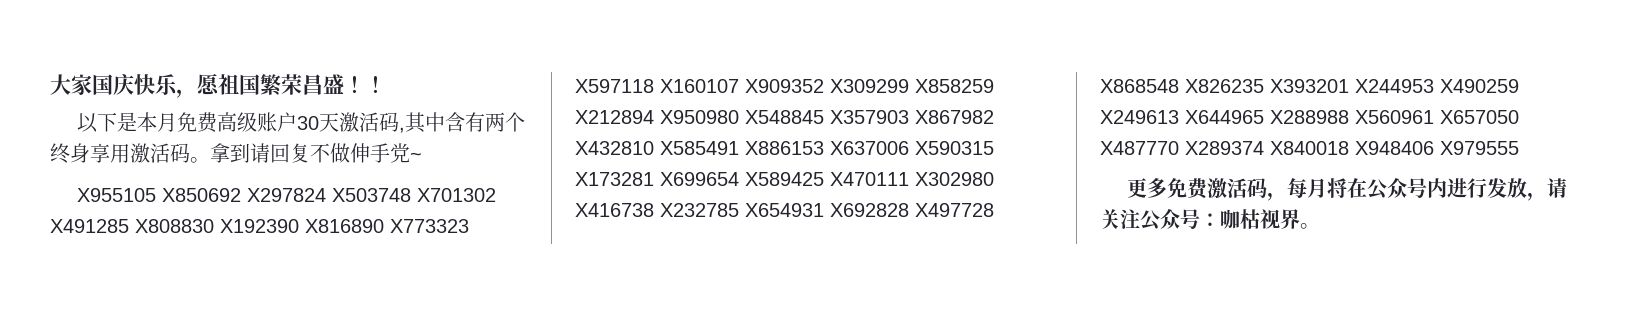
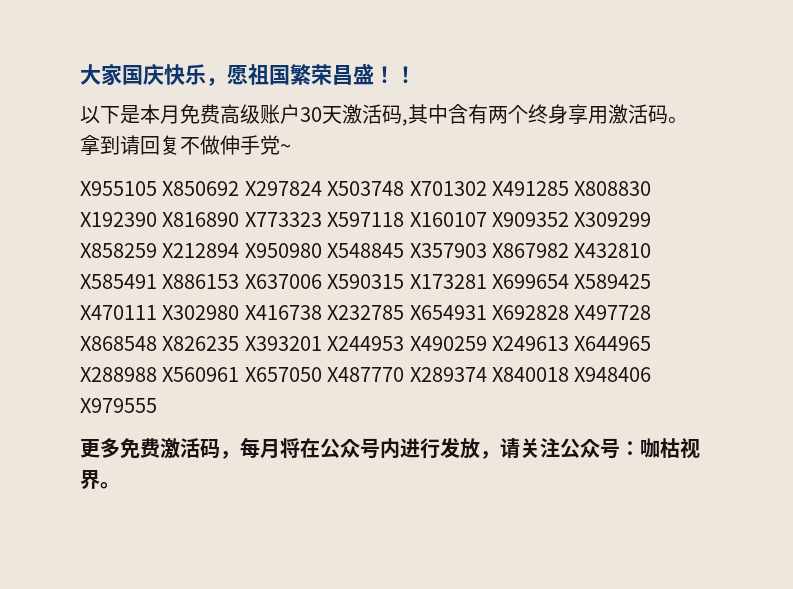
(210, 160) none -> (688, 120) //

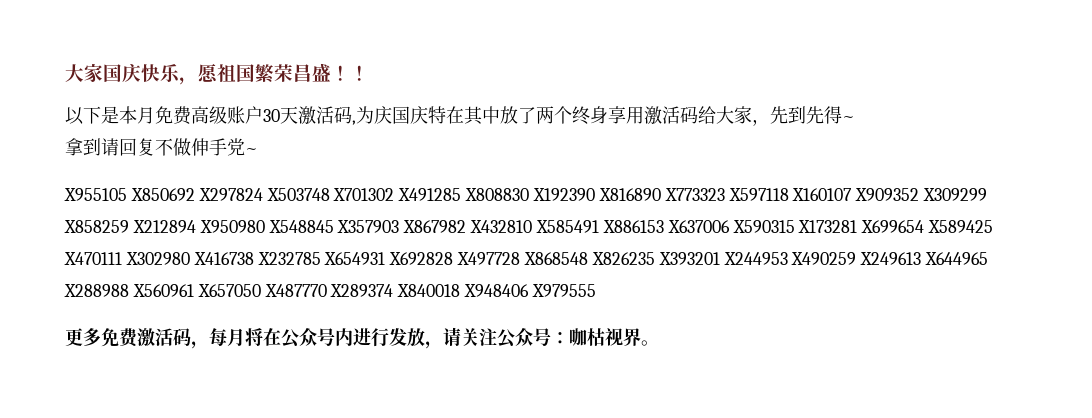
[408,104,488,124] 其中含有 -> [356,106,536,125] 为庆国庆特在其中放了
[668,116,688,124] 。 -> [698,106,855,126] 给大家，先到先得~

